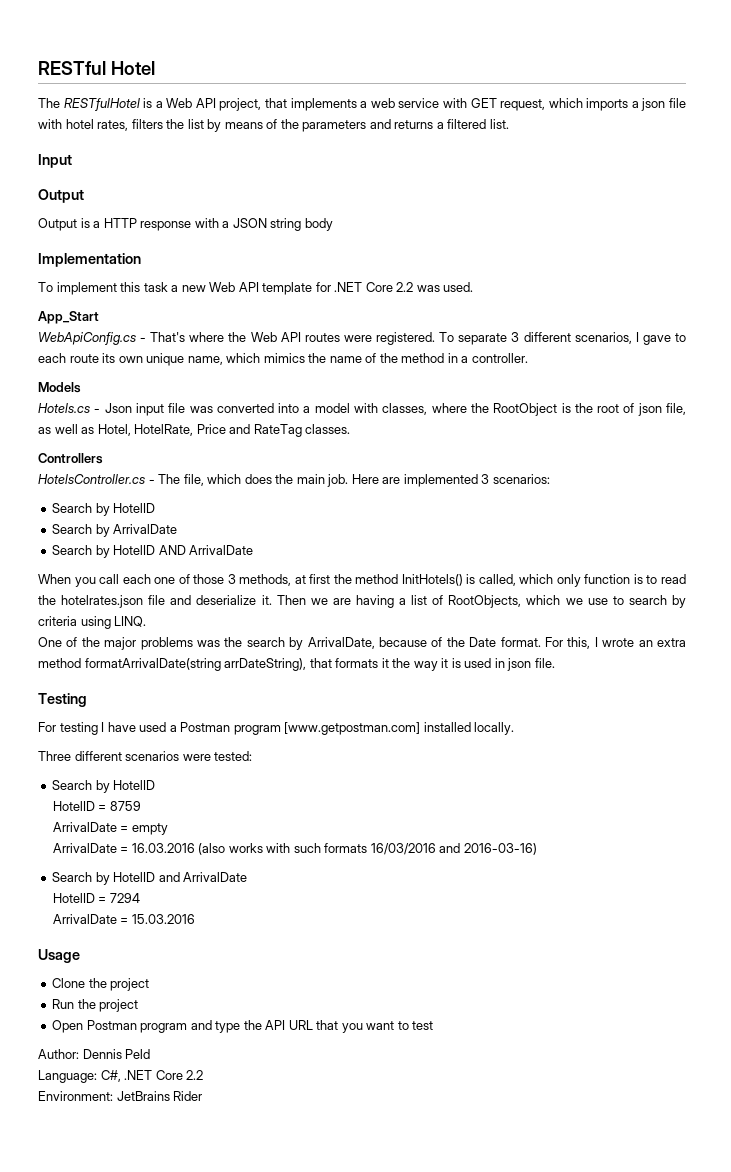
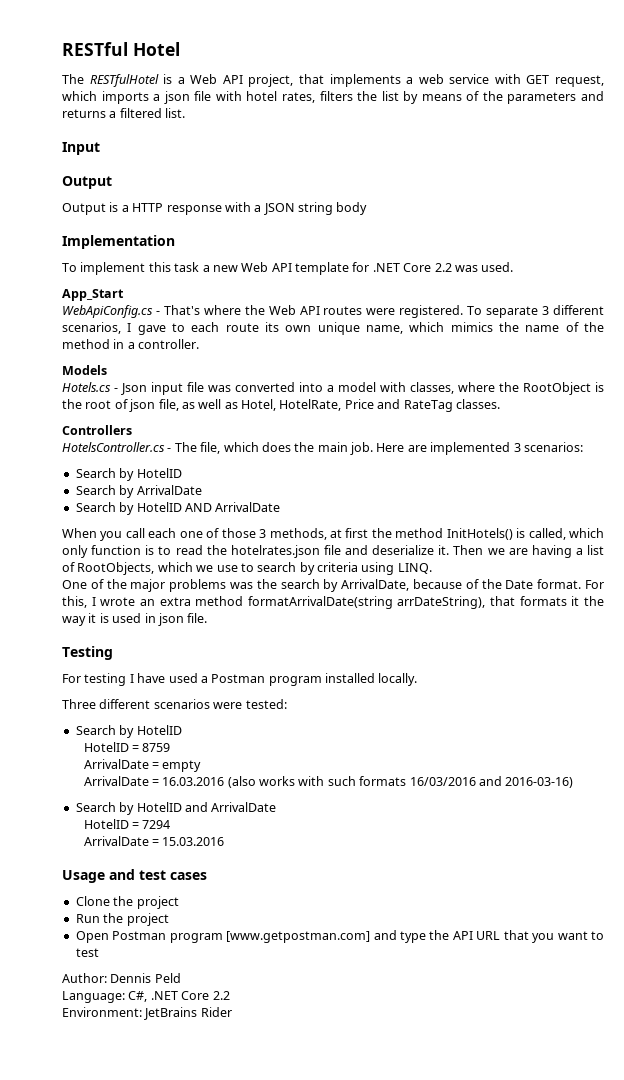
[284,722,421,735] [www.getpostman.com] -> (322, 681) none
(80, 956) none -> [109,869,207,880] and test cases
(188, 1028) none -> [226,931,371,943] [www.getpostman.com]

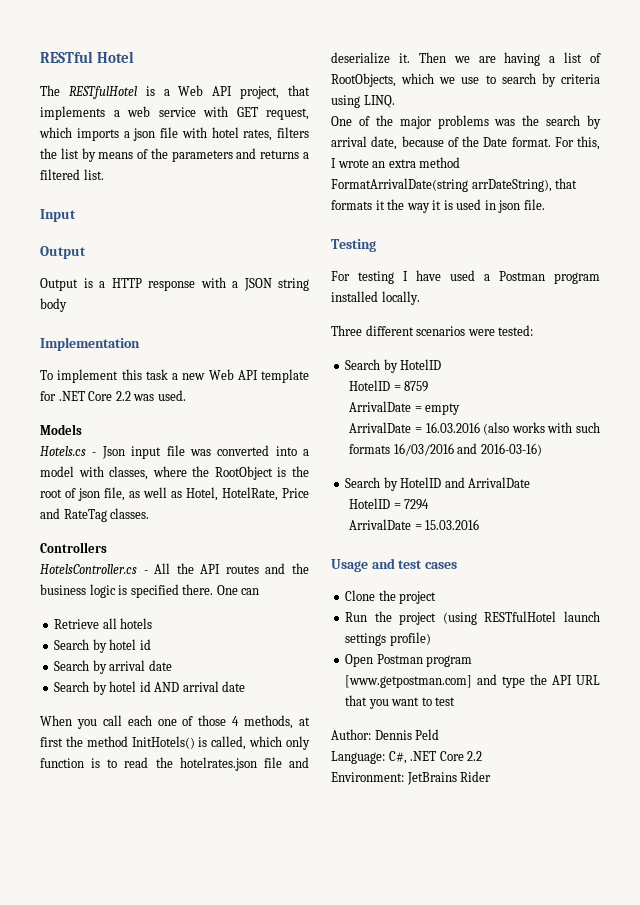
[62,289,124,301] [62,305,604,318] [62,322,604,335] [62,339,200,349] // App_Start // WebApiConfig.cs - That's where the Web API routes were registered. To separate 3 different scenarios, I gave to each route its own unique name, which mimics the name of the method in a controller. -> (186, 395) none
[174,442,583,455] [75,468,182,481] [75,485,202,498] [75,502,281,515] The file, which does the main job. Here are implemented 3 scenarios: // Search by HotelID // Search by ArrivalDate // Search by HotelID AND ArrivalDate -> [154,563,310,574] [40,584,260,598] [54,618,153,629] [54,639,151,653] [54,660,172,674] [54,681,246,695] All the API routes and the business logic is specified there. One can // Retrieve all hotels // Search by hotel id // Search by arrival date // Search by hotel id AND arrival date
[259,529,267,538] 3 -> [232,716,240,726] 4
[341,579,410,591] ArrivalDate, -> [331,136,398,150] arrival date,
[247,596,393,609] formatArrivalDate(string -> [331,178,468,192] FormatArrivalDate(string
(169, 919) none -> [442,611,600,625] [345,632,431,646] (using RESTfulHotel launch settings profile)

